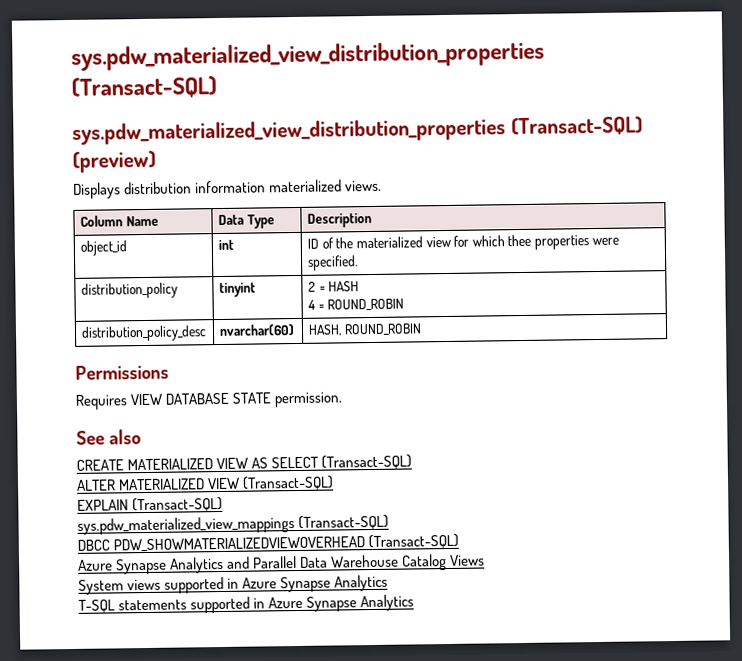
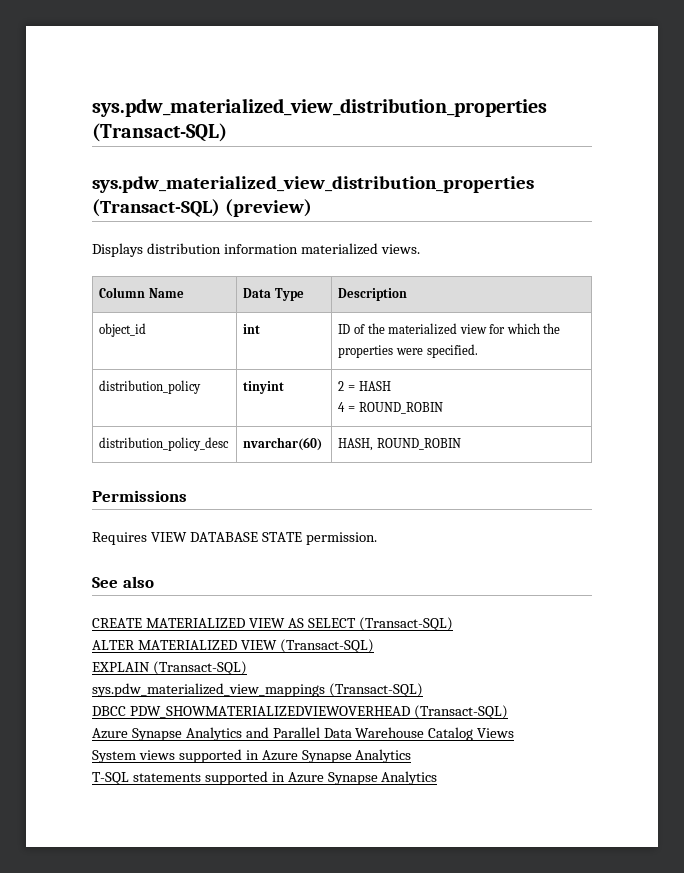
[507,234,532,247] thee -> [543,323,561,334] the

